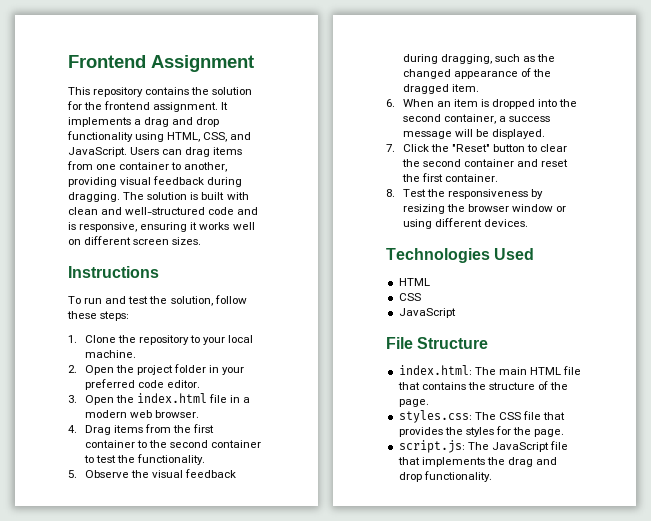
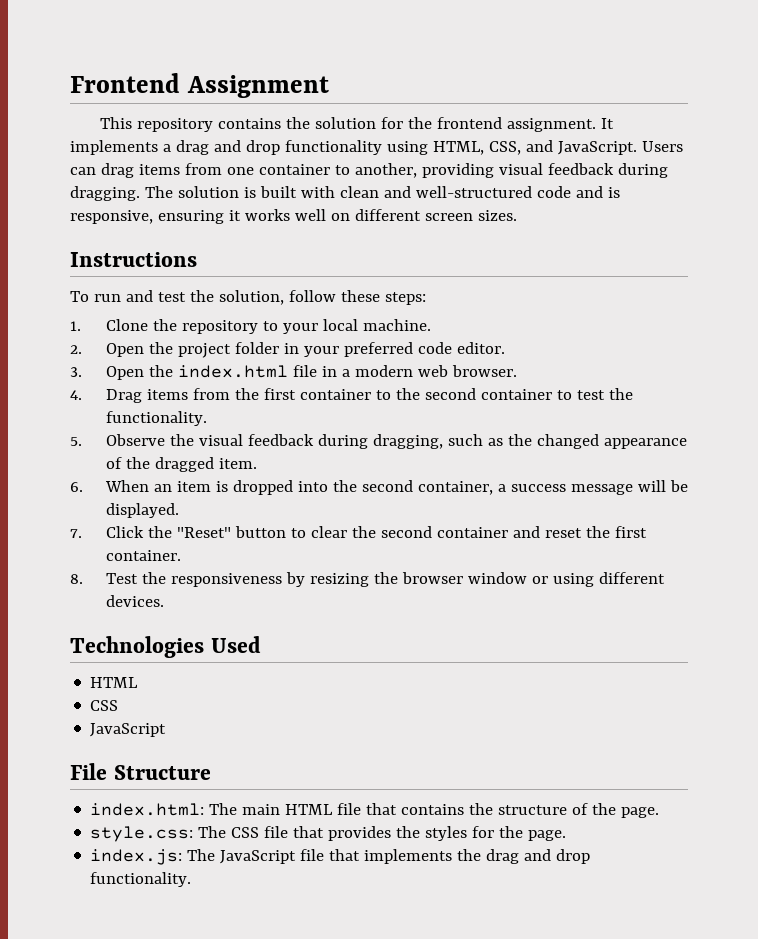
[398,410,472,423] styles.css: -> [90,826,194,842] style.css:
[398,440,465,453] script.js: -> [90,849,183,865] index.js:

